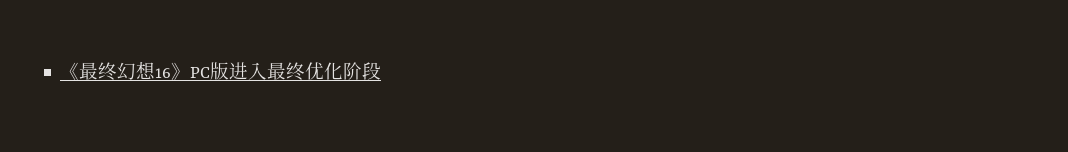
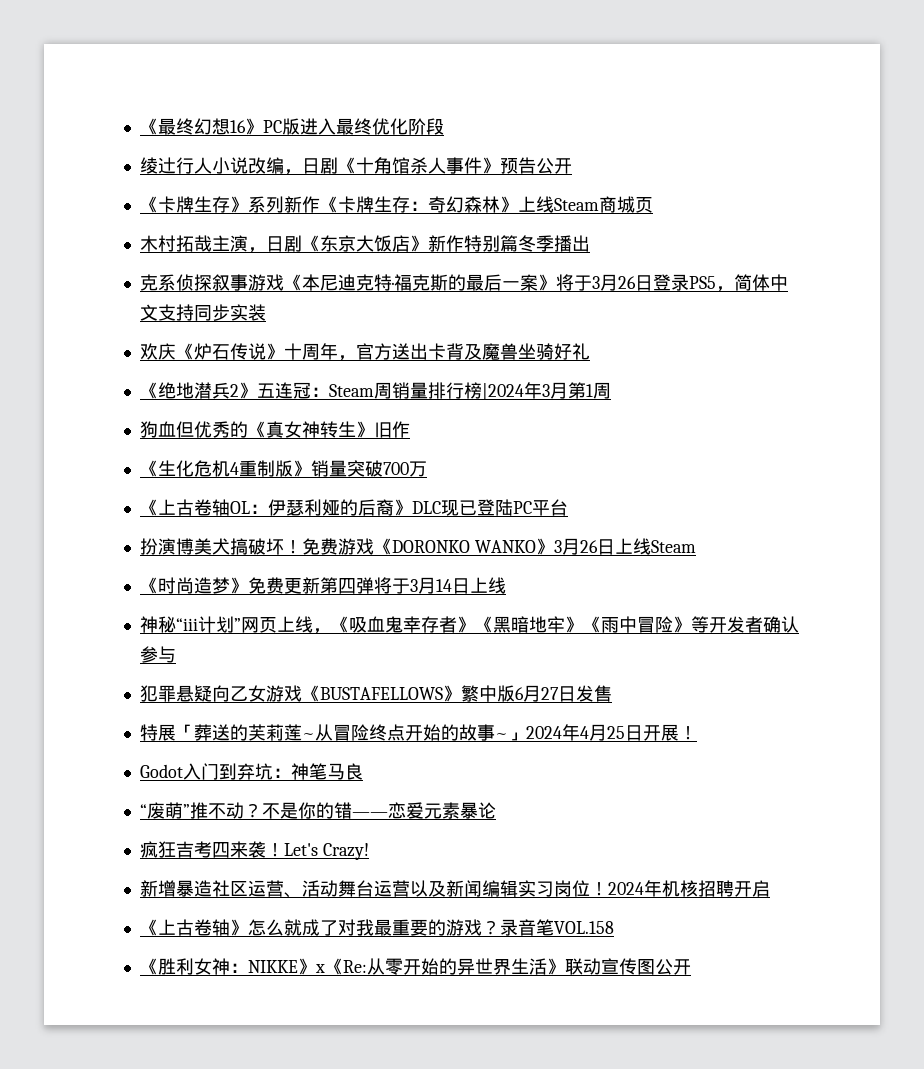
(382, 71) none -> [139,157,572,175] [139,196,653,213] [139,235,590,253] [139,274,788,292] [139,304,266,321] [139,343,590,361] [139,382,611,400] [139,421,410,438] [139,460,427,477] [139,499,568,516] [139,538,696,555] [139,577,506,594] [139,616,799,634] [139,646,176,663] [139,685,612,702] [139,724,697,741] [139,763,363,780] [139,802,496,819] [139,841,369,860] [139,880,770,898] [139,919,614,936] [139,958,691,975] // 绫辻行人小说改编，日剧《十角馆杀人事件》预告公开 // 《卡牌生存》系列新作《卡牌生存：奇幻森林》上线Steam商城页 // 木村拓哉主演，日剧《东京大饭店》新作特别篇冬季播出 // 克系侦探叙事游戏《本尼迪克特·福克斯的最后一案》将于3月26日登录PS5，简体中文支持同步实装 // 欢庆《炉石传说》十周年，官方送出卡背及魔兽坐骑好礼 // 《绝地潜兵2》五连冠：Steam周销量排行榜|2024年3月第1周 // 狗血但优秀的《真女神转生》旧作 // 《生化危机4重制版》销量突破700万 // 《上古卷轴OL：伊瑟利娅的后裔》DLC现已登陆PC平台 // 扮演博美犬搞破坏！免费游戏《DORONKO WANKO》3月26日上线Steam // 《时尚造梦》免费更新第四弹将于3月14日上线 // 神秘“iii计划”网页上线，《吸血鬼幸存者》《黑暗地牢》《雨中冒险》等开发者确认参与 // 犯罪悬疑向乙女游戏《BUSTAFELLOWS》繁中版6月27日发售 // 特展「葬送的芙莉莲~从冒险终点开始的故事~」2024年4月25日开展！ // Godot入门到弃坑：神笔马良 // “废萌”推不动？不是你的错——恋爱元素暴论 // 疯狂吉考四来袭！Let's Crazy! // 新增暴造社区运营、活动舞台运营以及新闻编辑实习岗位！2024年机核招聘开启 // 《上古卷轴》怎么就成了对我最重要的游戏？录音笔VOL.158 // 《胜利女神：NIKKE》x《Re:从零开始的异世界生活》联动宣传图公开

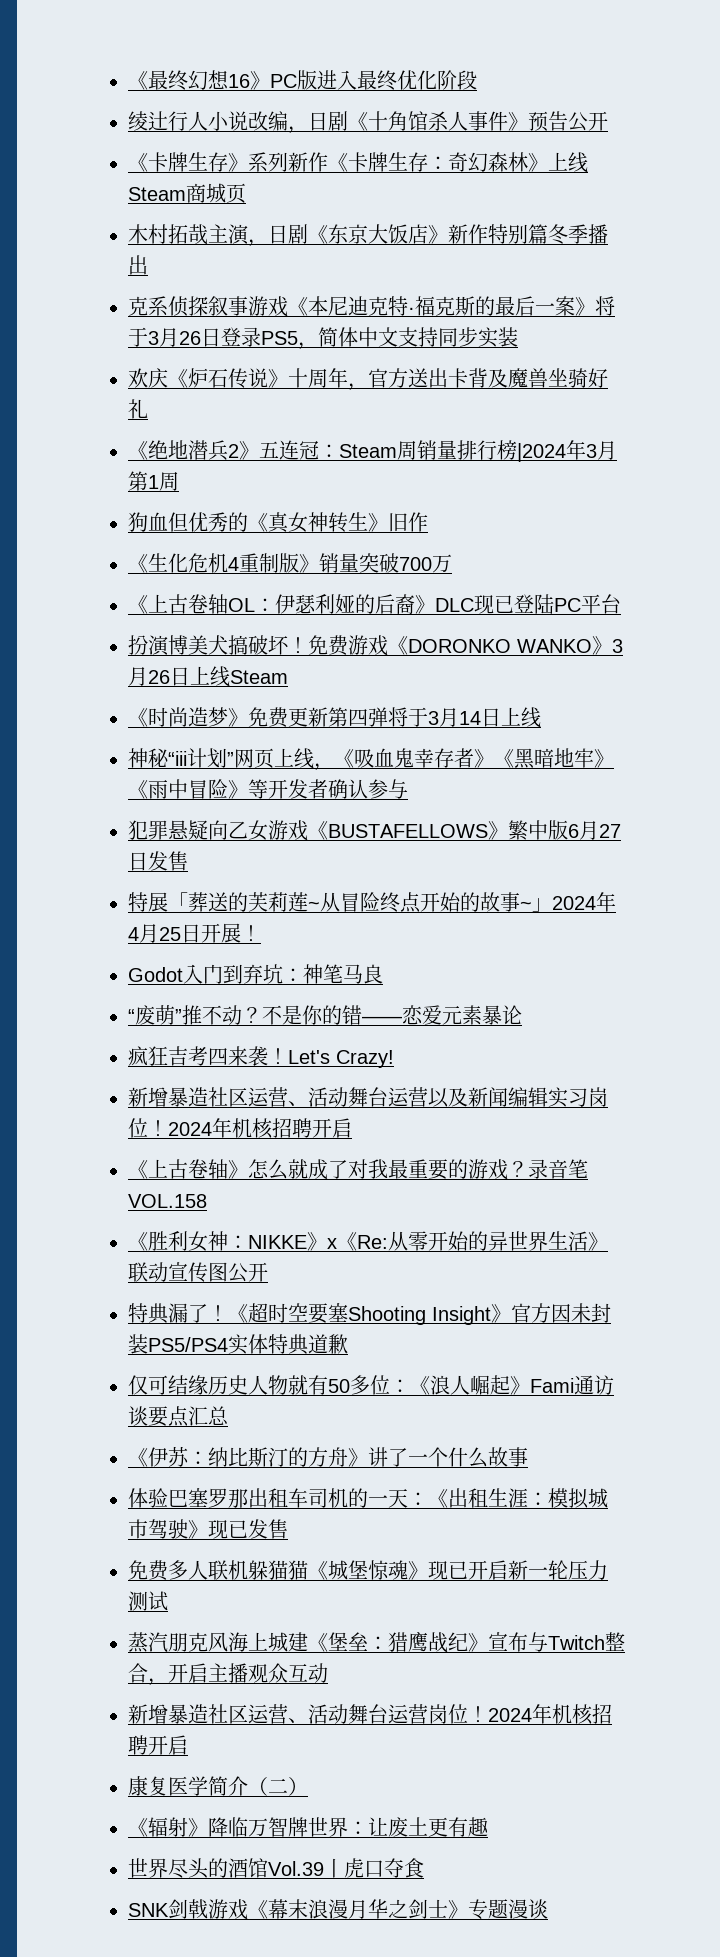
(691, 967) none -> [128,1303,611,1325] [128,1334,348,1355] [128,1375,614,1395] [128,1406,229,1427] [128,1446,528,1468] [128,1488,608,1509] [128,1519,288,1539] [128,1560,608,1581] [128,1591,168,1611] [128,1632,625,1653] [128,1663,328,1686] [128,1704,612,1725] [128,1735,188,1755] [128,1776,308,1796] [128,1817,488,1837] [128,1858,424,1879] [128,1899,548,1920] // 特典漏了！《超时空要塞Shooting Insight》官方因未封装PS5/PS4实体特典道歉 // 仅可结缘历史人物就有50多位：《浪人崛起》Fami通访谈要点汇总 // 《伊苏：纳比斯汀的方舟》讲了一个什么故事 // 体验巴塞罗那出租车司机的一天：《出租生涯：模拟城市驾驶》现已发售 // 免费多人联机躲猫猫《城堡惊魂》现已开启新一轮压力测试 // 蒸汽朋克风海上城建《堡垒：猎鹰战纪》宣布与Twitch整合，开启主播观众互动 // 新增暴造社区运营、活动舞台运营岗位！2024年机核招聘开启 // 康复医学简介（二） // 《辐射》降临万智牌世界：让废土更有趣 // 世界尽头的酒馆Vol.39丨虎口夺食 // SNK剑戟游戏《幕末浪漫月华之剑士》专题漫谈

